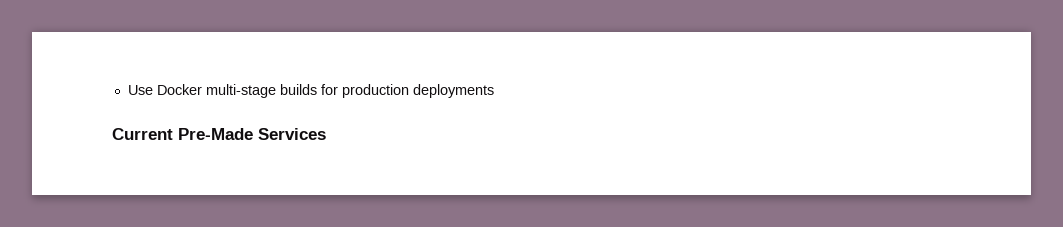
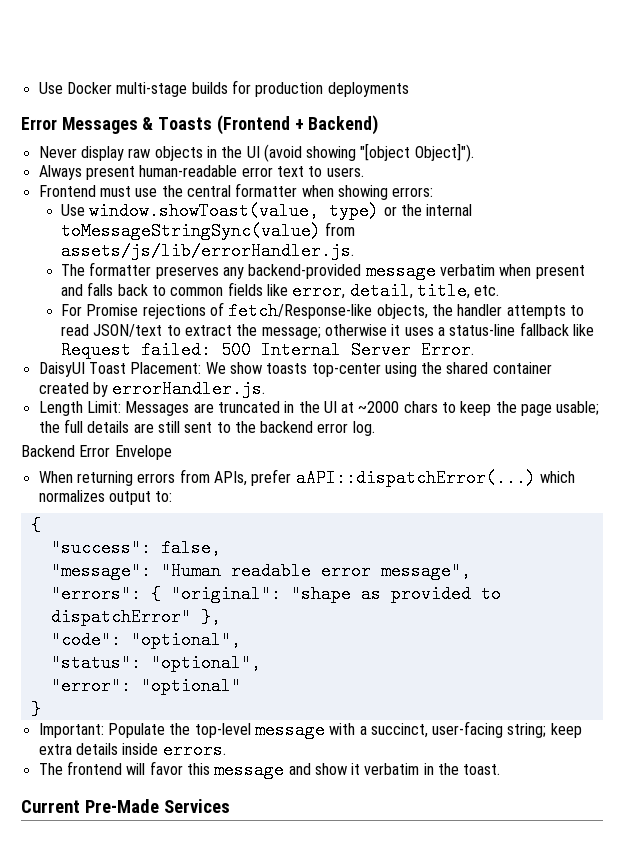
(494, 91) none -> [21,115,379,135] [38,143,474,162] [38,165,364,180] [38,183,434,200] [61,202,473,220] [61,222,356,240] [61,242,355,260] [61,262,585,280] [61,282,500,300] [61,302,584,320] [61,322,594,339] [61,341,475,359] [38,362,552,377] [38,380,266,398] [38,401,600,416] [38,419,375,436] [21,445,172,460] [38,469,575,487] [38,490,173,505] [30,516,41,534] [50,539,221,557] [50,562,471,580] [50,585,501,603] [50,608,221,626] [50,631,241,649] [50,654,261,672] [50,677,241,695] [30,700,41,718] [38,721,582,739] [38,741,226,759] [38,761,501,779] // Error Messages & Toasts (Frontend + Backend) // Never display raw objects in the UI (avoid showing "[object Object]"). // Always present human-readable error text to users. // Frontend must use the central formatter when showing errors: // Use window.showToast(value, type) or the internal toMessageStringSync(value) from assets/js/lib/errorHandler.js. // The formatter preserves any backend-provided message verbatim when present and falls back to common fields like error, detail, title, etc. // For Promise rejections of fetch/Response-like objects, the handler attempts to read JSON/text to extract the message; otherwise it uses a status-line fallback like Request failed: 500 Internal Server Error. // DaisyUI Toast Placement: We show toasts top-center using the shared container created by errorHandler.js. // Length Limit: Messages are truncated in the UI at ~2000 chars to keep the page usable; the full details are still sent to the backend error log. // Backend Error Envelope // When returning errors from APIs, prefer aAPI::dispatchError(...) which normalizes output to: // { // "success": false, // "message": "Human readable error message", // "errors": { "original": "shape as provided to dispatchError" }, // "code": "optional", // "status": "optional", // "error": "optional" // } // Important: Populate the top-level message with a succinct, user-facing string; keep extra details inside errors. // The frontend will favor this message and show it verbatim in the toast.

